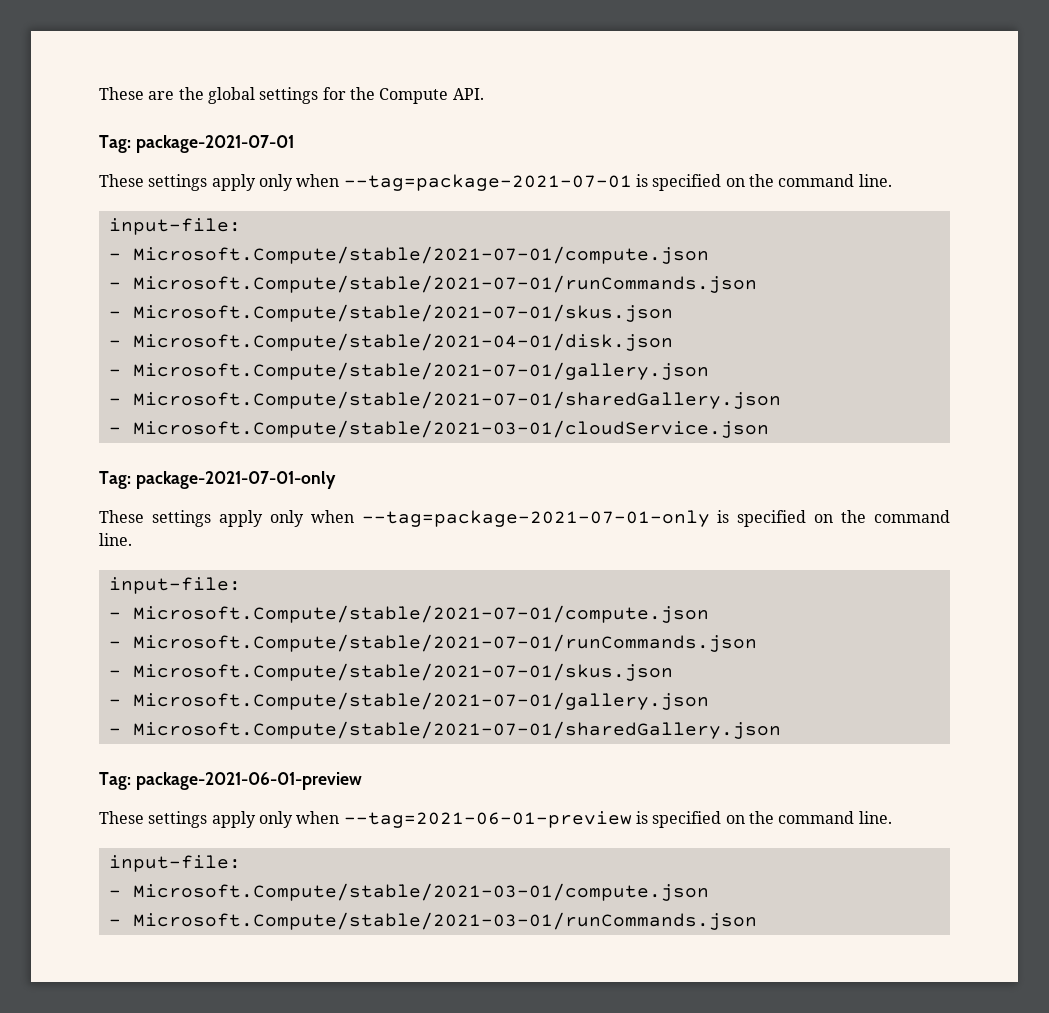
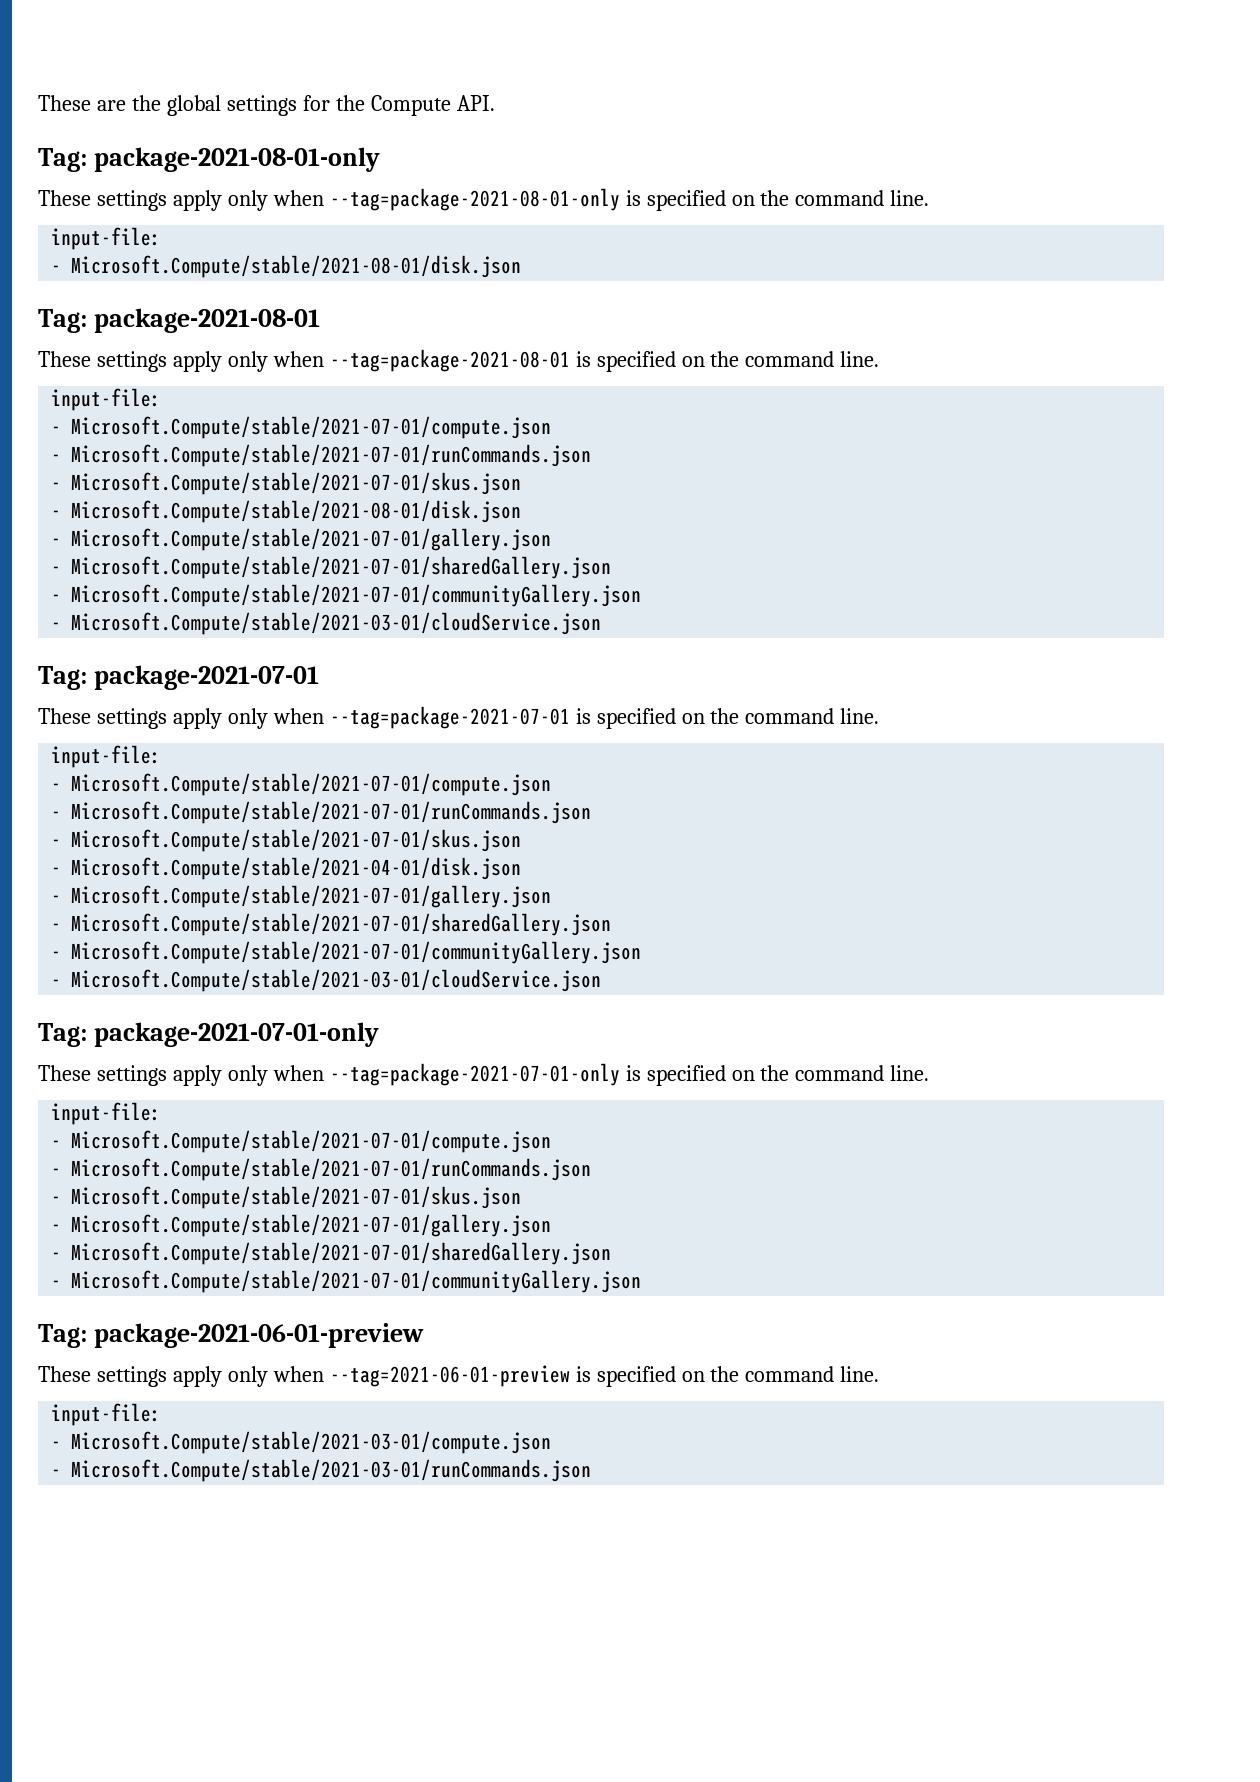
(484, 94) none -> [38,147,380,172] [38,188,930,211] [51,227,162,250] [51,255,522,278] [38,308,320,333] [38,349,880,372] [51,388,162,411] [51,416,552,439] [51,444,592,467] [51,472,522,495] [51,500,522,523] [51,528,552,551] [51,556,612,579] [51,584,642,607] [51,612,602,635] // Tag: package-2021-08-01-only // These settings apply only when --tag=package-2021-08-01-only is specified on the command line. // input-file: // - Microsoft.Compute/stable/2021-08-01/disk.json // Tag: package-2021-08-01 // These settings apply only when --tag=package-2021-08-01 is specified on the command line. // input-file: // - Microsoft.Compute/stable/2021-07-01/compute.json // - Microsoft.Compute/stable/2021-07-01/runCommands.json // - Microsoft.Compute/stable/2021-07-01/skus.json // - Microsoft.Compute/stable/2021-08-01/disk.json // - Microsoft.Compute/stable/2021-07-01/gallery.json // - Microsoft.Compute/stable/2021-07-01/sharedGallery.json // - Microsoft.Compute/stable/2021-07-01/communityGallery.json // - Microsoft.Compute/stable/2021-03-01/cloudService.json
(781, 400) none -> [51,941,642,964] // - Microsoft.Compute/stable/2021-07-01/communityGallery.json
(781, 730) none -> [51,1270,642,1293] // - Microsoft.Compute/stable/2021-07-01/communityGallery.json

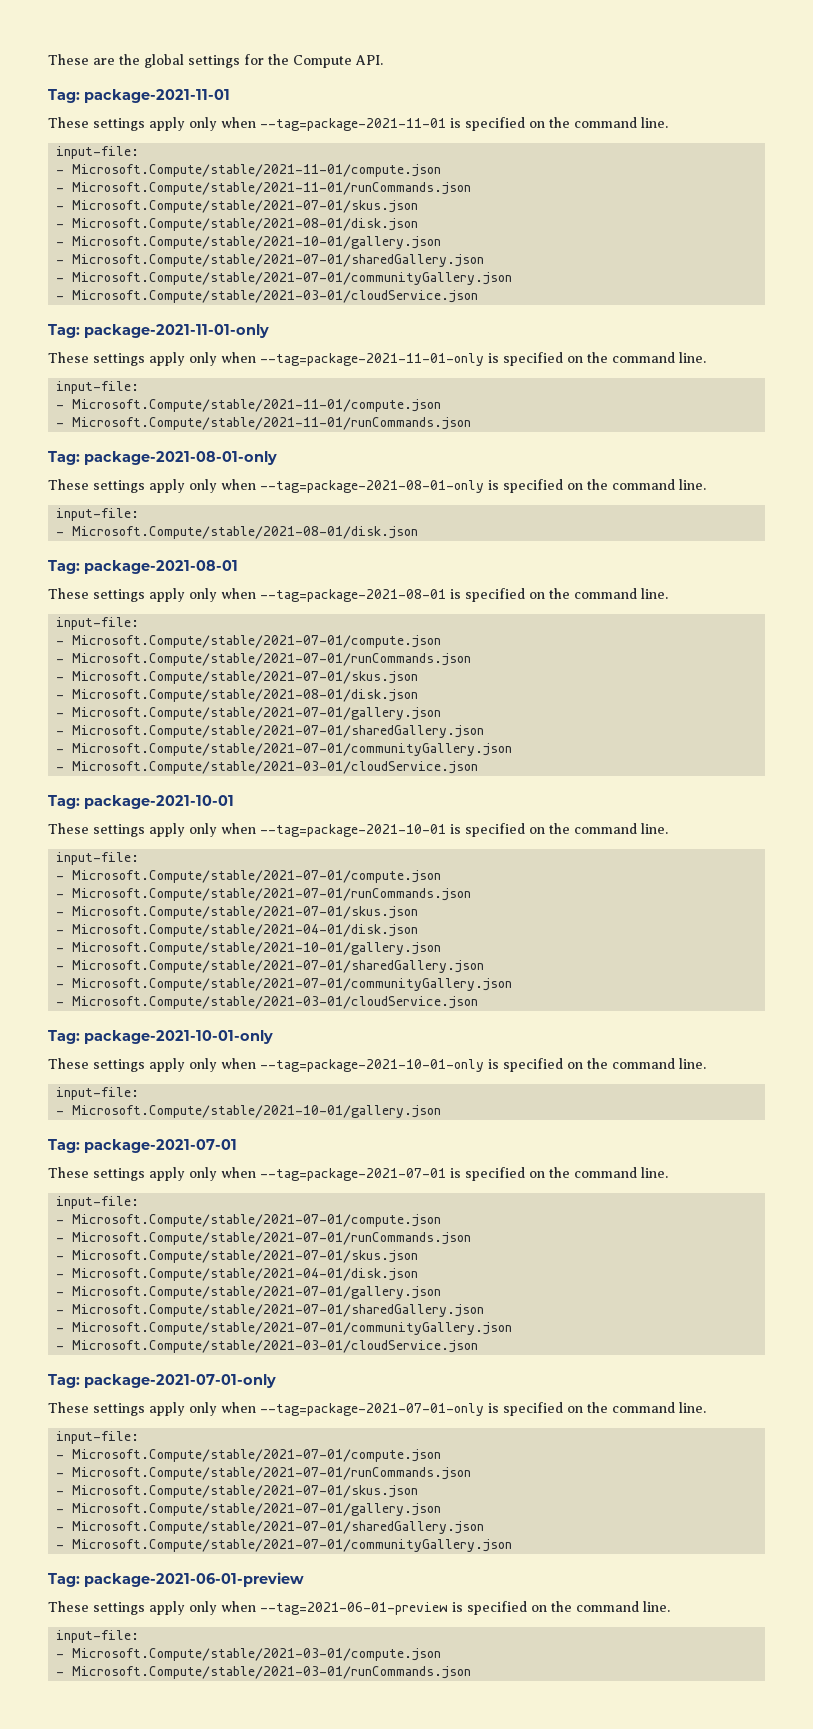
(495, 103) none -> [48,89,230,103] [48,117,668,131] [56,146,140,159] [56,164,442,177] [56,182,472,195] [56,200,419,213] [56,218,419,231] [56,236,442,249] [56,254,485,267] [56,272,513,285] [56,290,479,303] [48,324,269,338] [48,352,706,366] [56,381,140,394] [56,399,442,412] [56,417,472,430] // Tag: package-2021-11-01 // These settings apply only when --tag=package-2021-11-01 is specified on the command line. // input-file: // - Microsoft.Compute/stable/2021-11-01/compute.json // - Microsoft.Compute/stable/2021-11-01/runCommands.json // - Microsoft.Compute/stable/2021-07-01/skus.json // - Microsoft.Compute/stable/2021-08-01/disk.json // - Microsoft.Compute/stable/2021-10-01/gallery.json // - Microsoft.Compute/stable/2021-07-01/sharedGallery.json // - Microsoft.Compute/stable/2021-07-01/communityGallery.json // - Microsoft.Compute/stable/2021-03-01/cloudService.json // Tag: package-2021-11-01-only // These settings apply only when --tag=package-2021-11-01-only is specified on the command line. // input-file: // - Microsoft.Compute/stable/2021-11-01/compute.json // - Microsoft.Compute/stable/2021-11-01/runCommands.json
(602, 623) none -> [48,795,234,809] [48,823,668,837] [56,852,140,865] [56,870,442,883] [56,888,472,901] [56,906,419,919] [56,924,419,937] [56,942,442,955] [56,960,485,973] [56,978,513,991] [56,996,479,1009] [48,1030,273,1044] [48,1058,706,1072] [56,1087,140,1100] [56,1105,442,1118] // Tag: package-2021-10-01 // These settings apply only when --tag=package-2021-10-01 is specified on the command line. // input-file: // - Microsoft.Compute/stable/2021-07-01/compute.json // - Microsoft.Compute/stable/2021-07-01/runCommands.json // - Microsoft.Compute/stable/2021-07-01/skus.json // - Microsoft.Compute/stable/2021-04-01/disk.json // - Microsoft.Compute/stable/2021-10-01/gallery.json // - Microsoft.Compute/stable/2021-07-01/sharedGallery.json // - Microsoft.Compute/stable/2021-07-01/communityGallery.json // - Microsoft.Compute/stable/2021-03-01/cloudService.json // Tag: package-2021-10-01-only // These settings apply only when --tag=package-2021-10-01-only is specified on the command line. // input-file: // - Microsoft.Compute/stable/2021-10-01/gallery.json

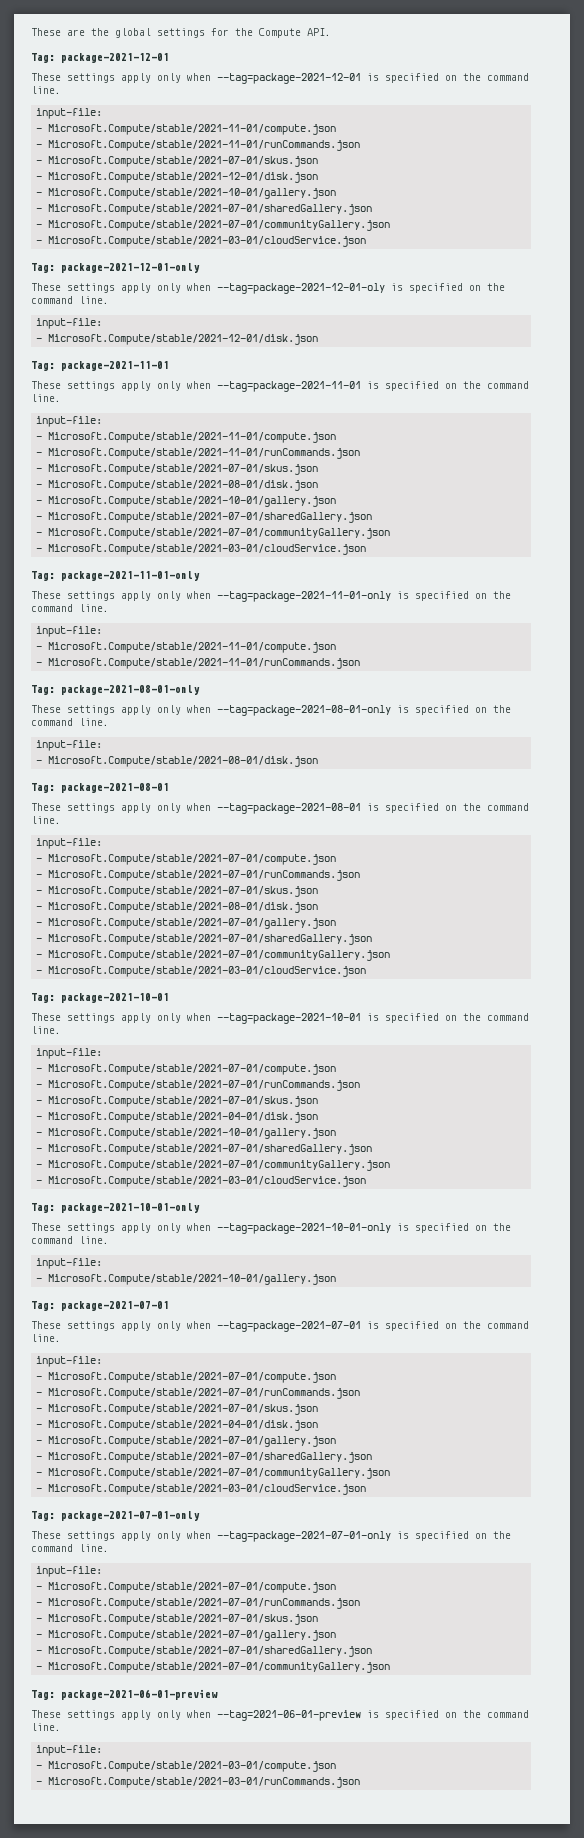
(383, 60) none -> [31,53,169,63] [31,73,529,84] [31,86,61,94] [36,108,103,119] [36,124,337,135] [36,140,361,151] [36,156,319,167] [36,172,319,183] [36,188,337,199] [36,204,373,215] [36,220,391,231] [36,236,367,247] [31,263,200,273] [31,283,505,294] [31,296,109,304] [36,318,103,329] [36,334,319,345] // Tag: package-2021-12-01 // These settings apply only when --tag=package-2021-12-01 is specified on the command line. // input-file: // - Microsoft.Compute/stable/2021-11-01/compute.json // - Microsoft.Compute/stable/2021-11-01/runCommands.json // - Microsoft.Compute/stable/2021-07-01/skus.json // - Microsoft.Compute/stable/2021-12-01/disk.json // - Microsoft.Compute/stable/2021-10-01/gallery.json // - Microsoft.Compute/stable/2021-07-01/sharedGallery.json // - Microsoft.Compute/stable/2021-07-01/communityGallery.json // - Microsoft.Compute/stable/2021-03-01/cloudService.json // Tag: package-2021-12-01-only // These settings apply only when --tag=package-2021-12-01-oly is specified on the command line. // input-file: // - Microsoft.Compute/stable/2021-12-01/disk.json

